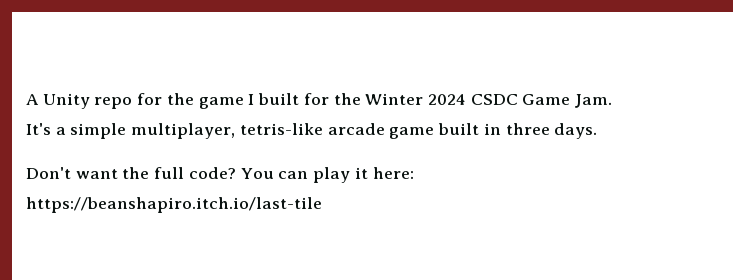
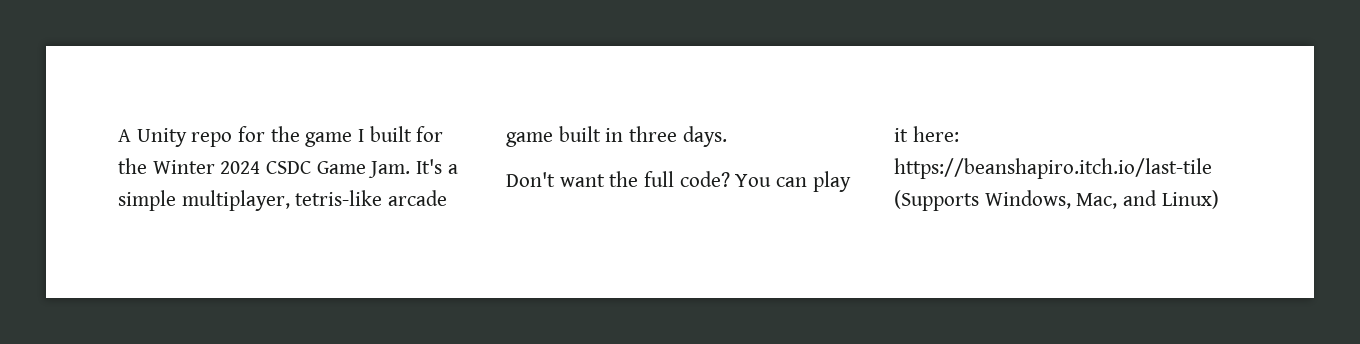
(322, 205) none -> [894,190,1219,211] (Supports Windows, Mac, and Linux)

